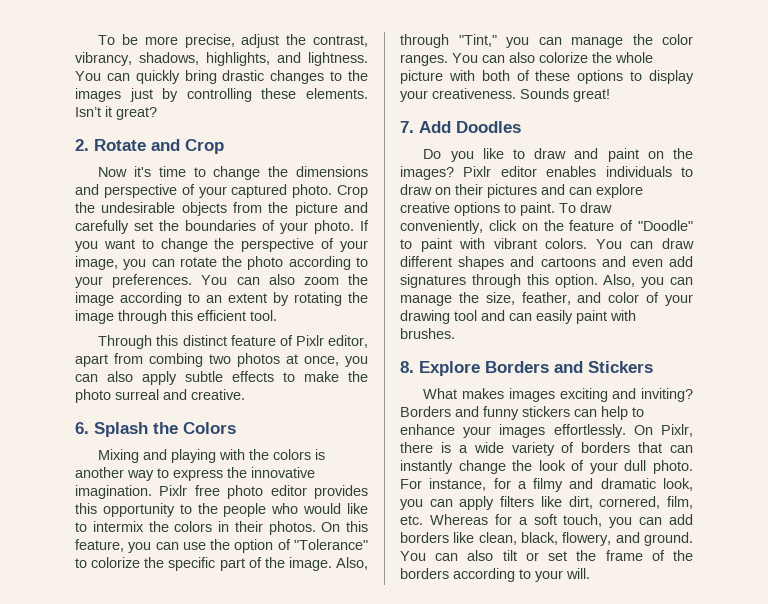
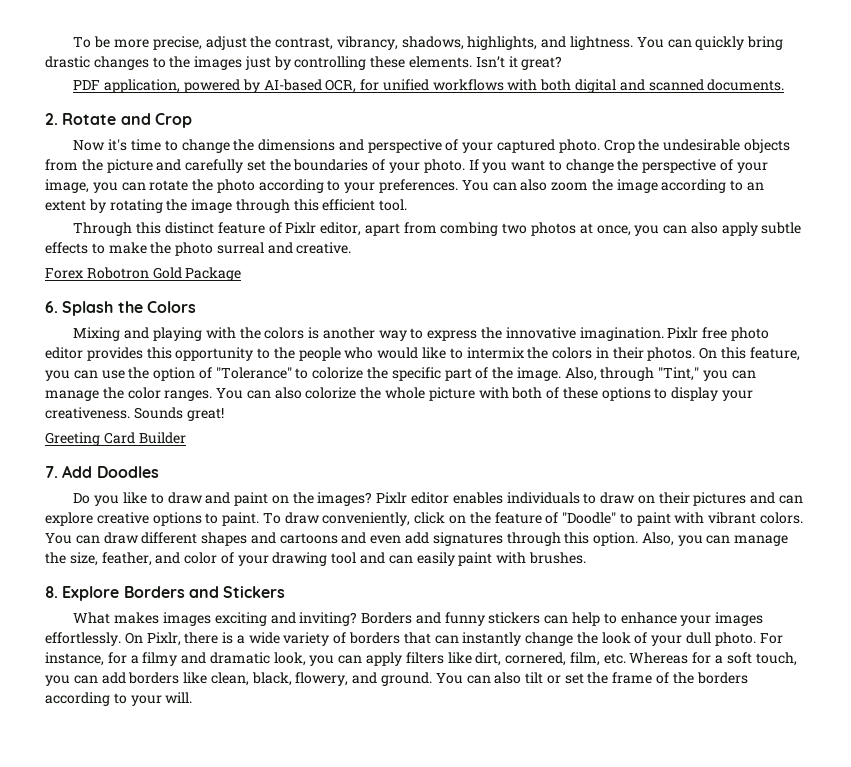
(157, 113) none -> [73,79,785,93] // PDF application, powered by AI-based OCR, for unified workflows with both digital and scanned documents.
(245, 394) none -> [45,267,242,281] // Forex Robotron Gold Package
(610, 95) none -> [45,432,186,446] // Greeting Card Builder

